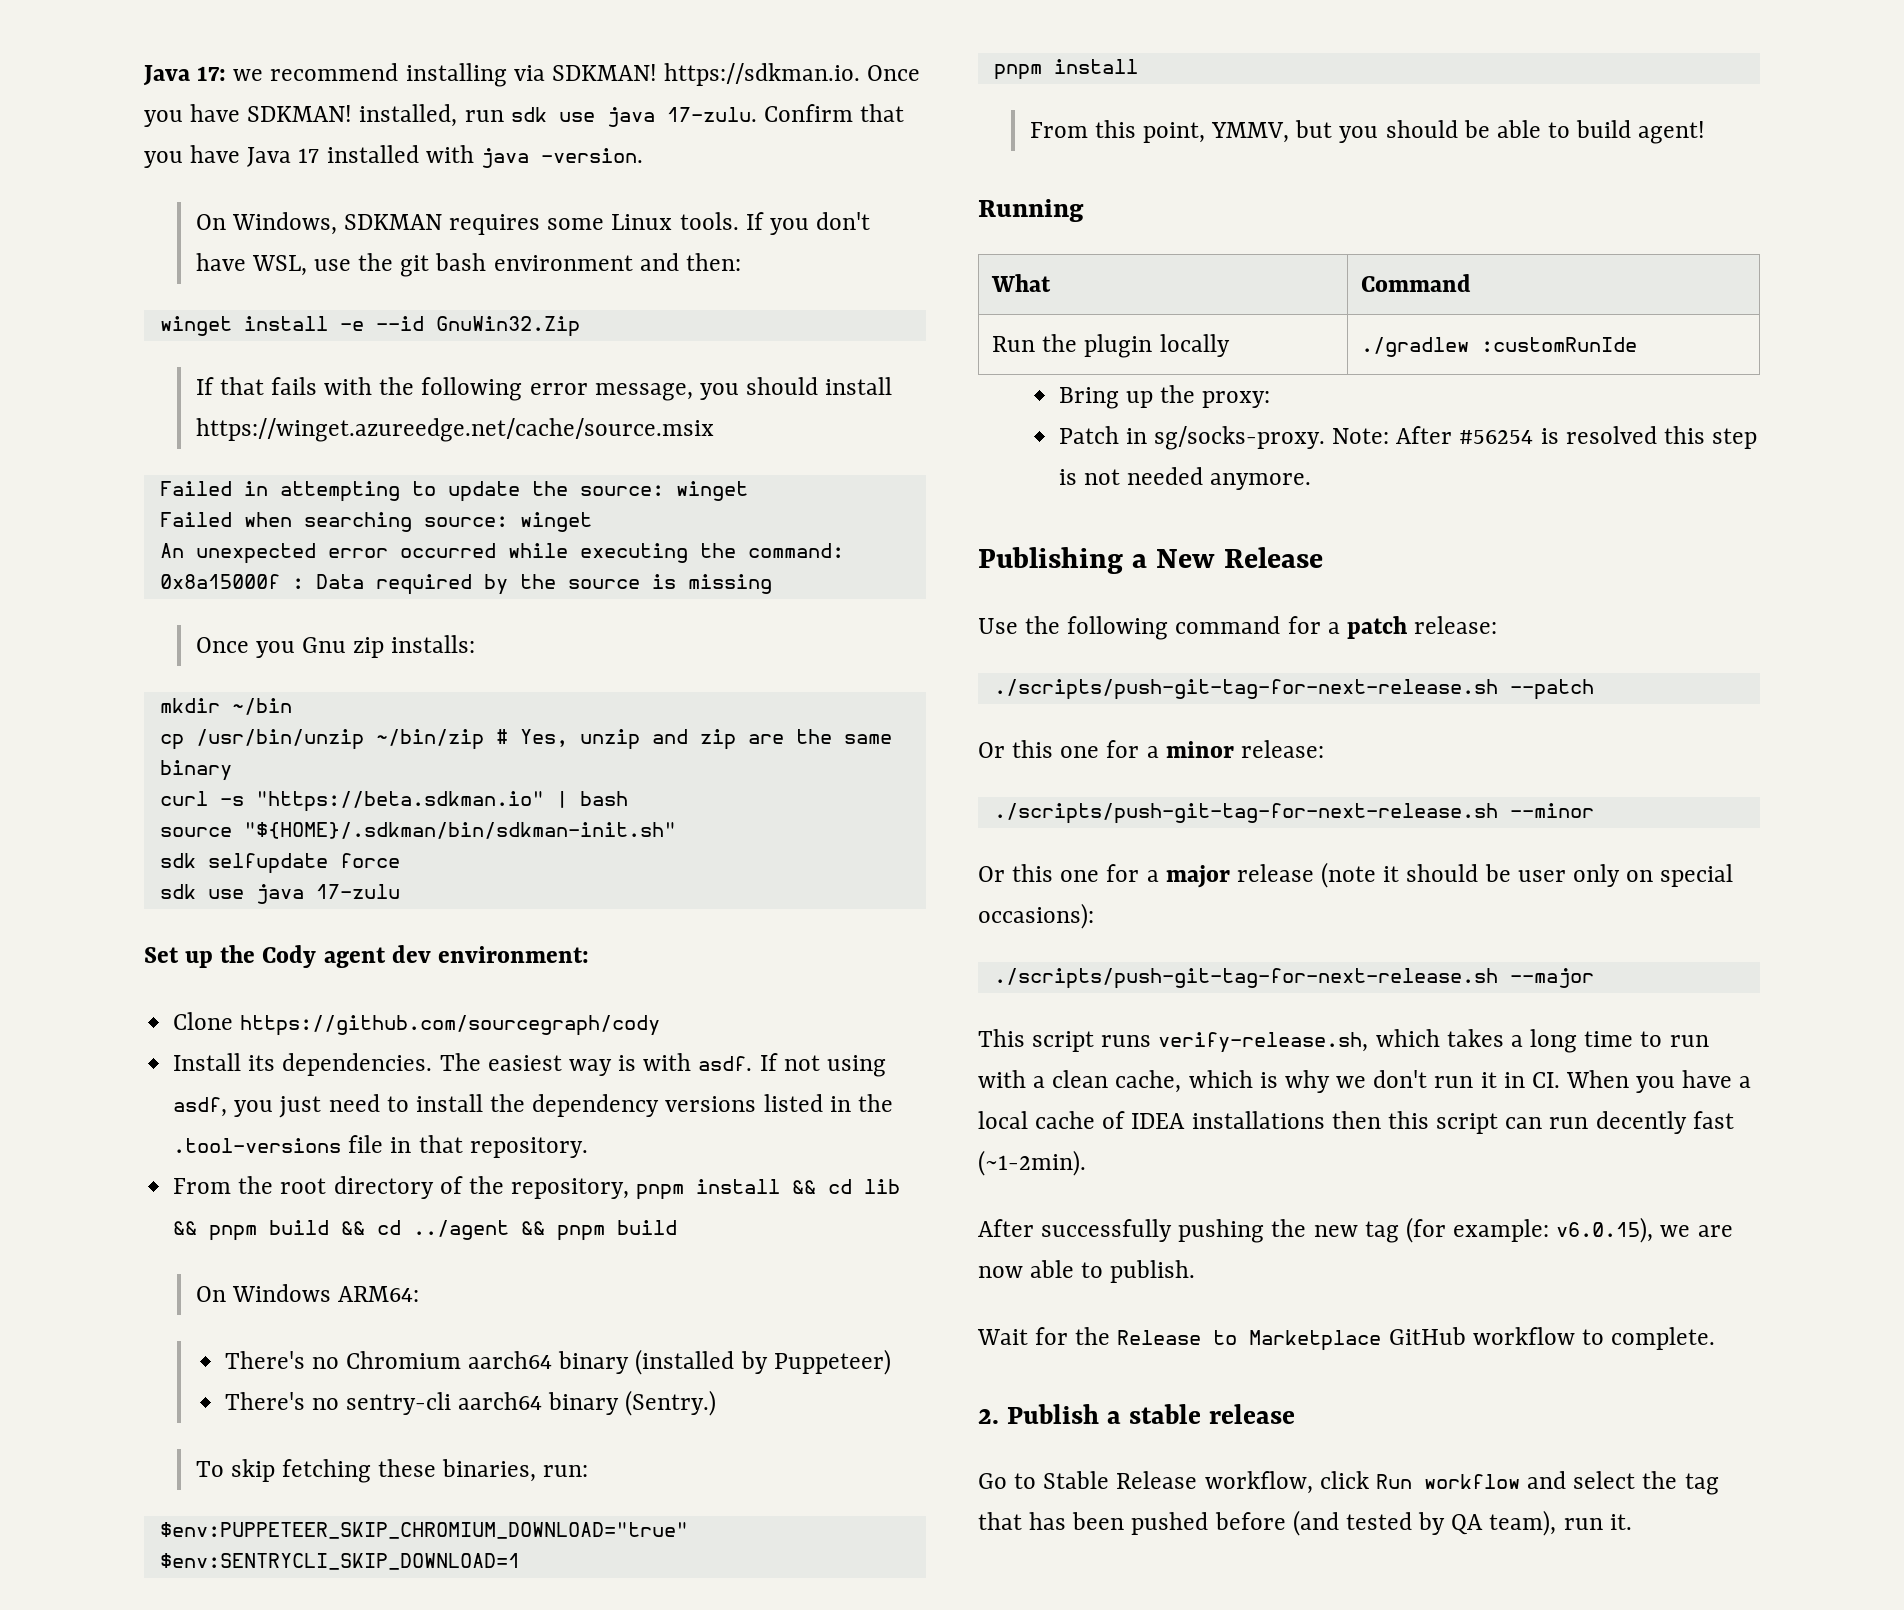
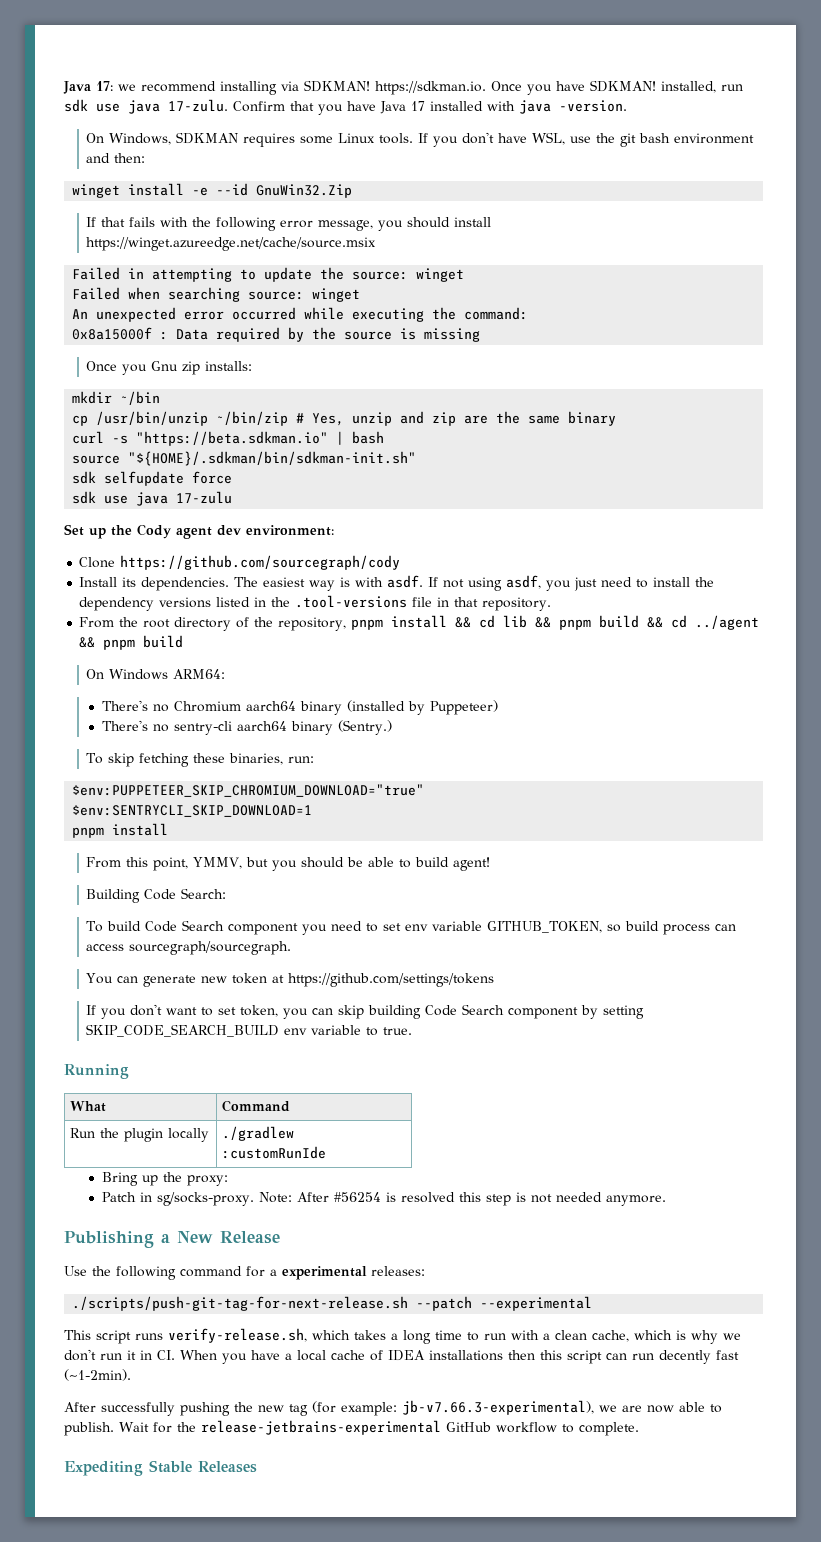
(1706, 132) none -> [86,888,227,903] [86,920,737,935] [86,941,292,955] [86,973,495,987] [86,1004,645,1019] [86,1024,413,1037] // Building Code Search: // To build Code Search component you need to set env variable GITHUB_TOKEN, so build process can access sourcegraph/sourcegraph. // You can generate new token at https://github.com/settings/tokens // If you don't want to set token, you can skip building Code Search component by setting SKIP_CODE_SEARCH_BUILD env variable to true.
[1346,616,1498,639] patch release: -> [282,1266,425,1280] experimental releases:
[978,740,1324,758] [993,803,1594,824] [978,862,1734,888] [978,903,1094,929] [993,968,1594,989] // Or this one for a minor release: // ./scripts/push-git-tag-for-next-release.sh --minor // Or this one for a major release (note it should be user only on special occasions): // ./scripts/push-git-tag-for-next-release.sh --major -> [480,1296,593,1311] --experimental
[1556,1217,1654,1243] v6.0.15), -> [402,1400,594,1415] jb-v7.66.3-experimental),
(1196, 1271) // -> (114, 1429) none
[1117,1330,1382,1351] Release to Marketplace -> [200,1420,441,1435] release-jetbrains-experimental
[978,1404,1295,1424] [978,1471,1719,1495] [978,1510,1632,1536] 2. Publish a stable release // Go to Stable Release workflow, click Run workflow and select the tag that has been pushed before (and tested by QA team), run it. -> [64,1460,257,1476] Expediting Stable Releases

